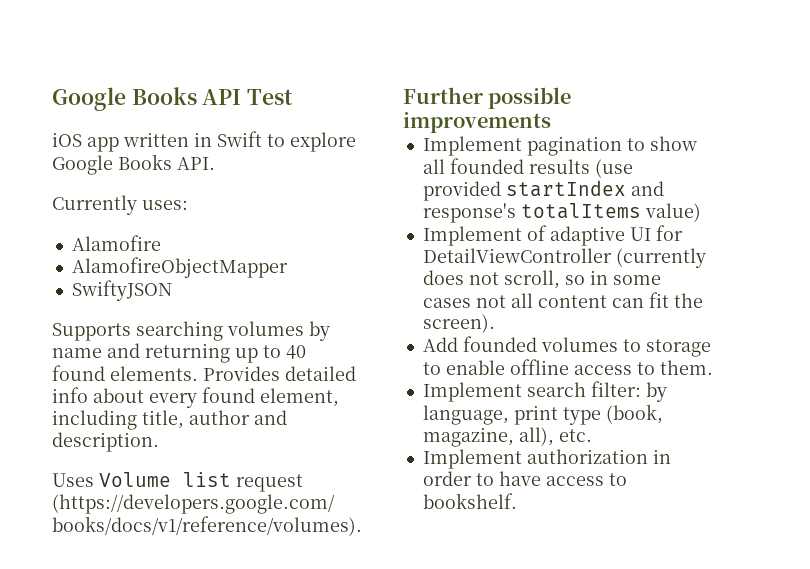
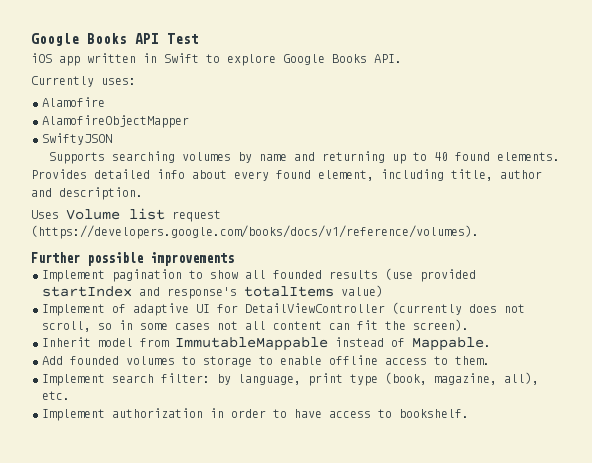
(495, 323) none -> [42,337,491,351] // Inherit model from ImmutableMappable instead of Mappable.

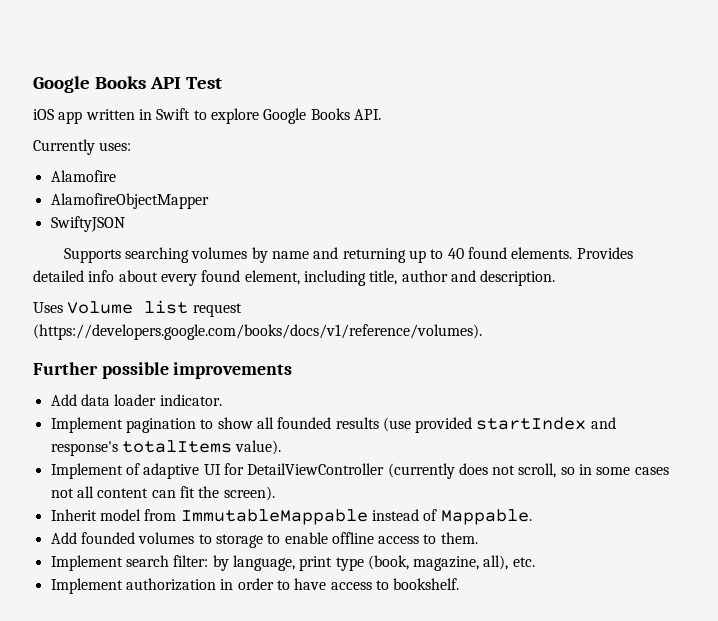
(234, 259) none -> [50,394,222,406] // Add data loader indicator.
[341,285,383,297] value) -> [235,440,282,455] value).

